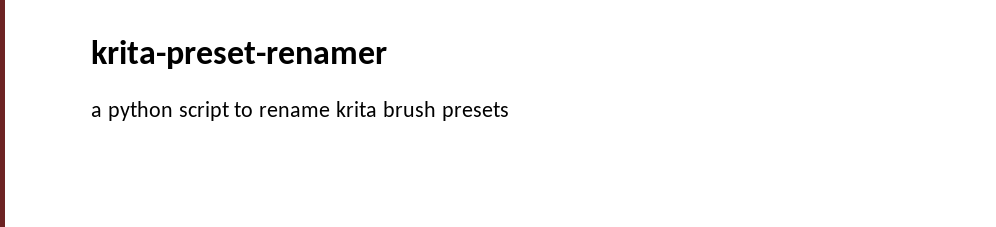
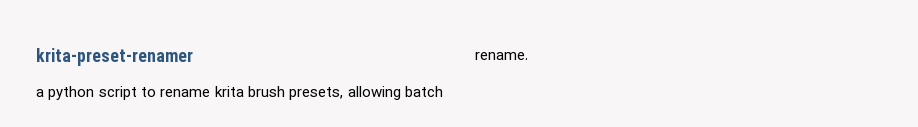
[441,102,509,121] presets -> [289,86,443,100] [475,52,528,60] presets, allowing batch rename.

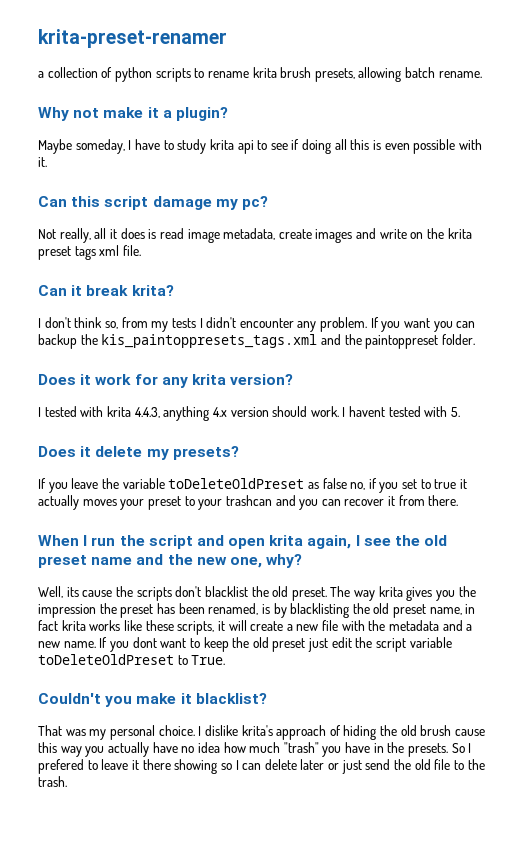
[48,86,137,100] python script -> [47,67,191,82] collection of python scripts
(528, 56) none -> [38,107,228,121] [38,139,482,154] [38,157,47,167] [38,196,268,210] [38,228,472,243] [38,245,141,260] [38,285,174,296] [38,317,476,332] [38,334,475,349] [38,374,294,388] [38,406,461,421] [38,446,239,460] [38,478,468,493] [38,495,459,510] [38,535,448,549] [38,554,303,568] [38,586,476,601] [38,603,476,618] [38,620,473,635] [38,637,452,652] [38,654,226,665] [38,693,267,707] [38,725,486,740] [38,742,472,757] [38,759,485,774] [38,776,67,787] // Why not make it a plugin? // Maybe someday, I have to study krita api to see if doing all this is even possible with it. // Can this script damage my pc? // Not really, all it does is read image metadata, create images and write on the krita preset tags xml file. // Can it break krita? // I don't think so, from my tests I didn't encounter any problem. If you want you can backup the kis_paintoppresets_tags.xml and the paintoppreset folder. // Does it work for any krita version? // I tested with krita 4.4.3, anything 4.x version should work. I havent tested with 5. // Does it delete my presets? // If you leave the variable toDeleteOldPreset as false no, if you set to true it actually moves your preset to your trashcan and you can recover it from there. // When I run the script and open krita again, I see the old preset name and the new one, why? // Well, its cause the scripts don't blacklist the old preset. The way krita gives you the impression the preset has been renamed, is by blacklisting the old preset name, in fact krita works like these scripts, it will create a new file with the metadata and a new name. If you dont want to keep the old preset just edit the script variable toDeleteOldPreset to True. // Couldn't you make it blacklist? // That was my personal choice. I dislike krita's approach of hiding the old brush cause this way you actually have no idea how much "trash" you have in the presets. So I prefered to leave it there showing so I can delete later or just send the old file to the trash.

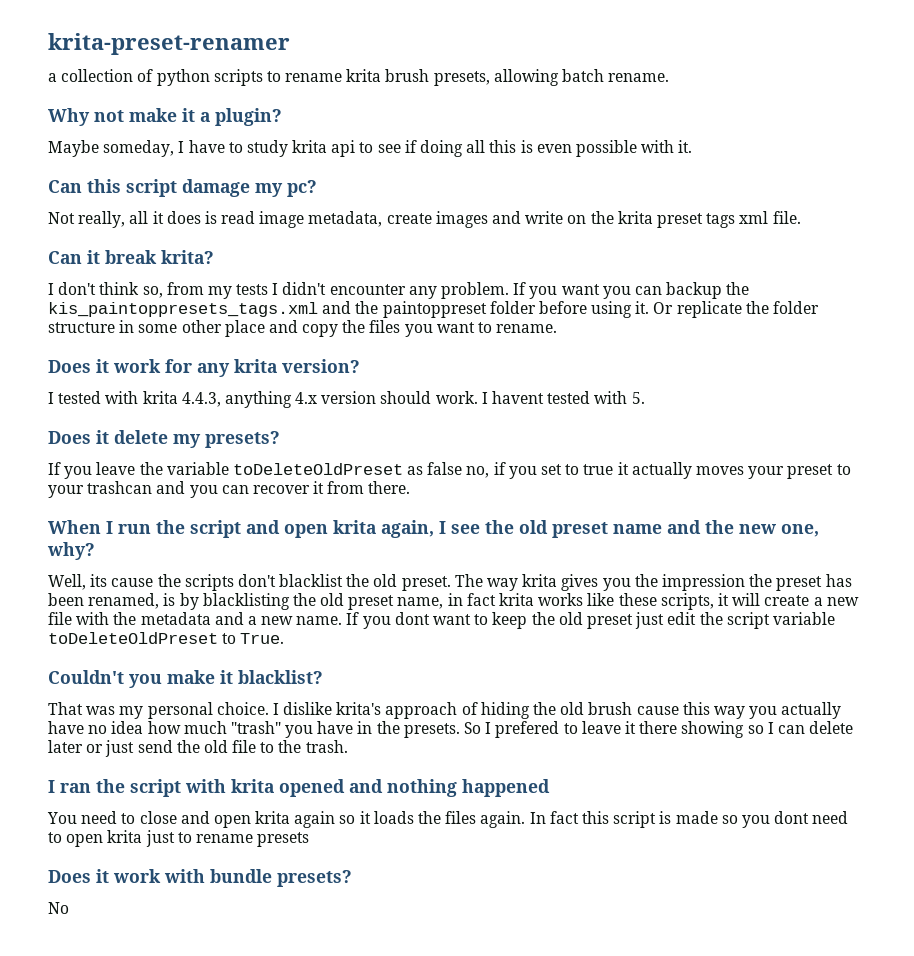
[441,334,475,345] folder. -> [489,301,820,318] [48,320,558,337] folder before using it. Or replicate the folder structure in some other place and copy the files you want to rename.
(67, 781) none -> [48,779,550,797] [47,811,849,828] [48,830,310,847] [48,869,352,887] [48,902,69,914] // I ran the script with krita opened and nothing happened // You need to close and open krita again so it loads the files again. In fact this script is made so you dont need to open krita just to rename presets // Does it work with bundle presets? // No

